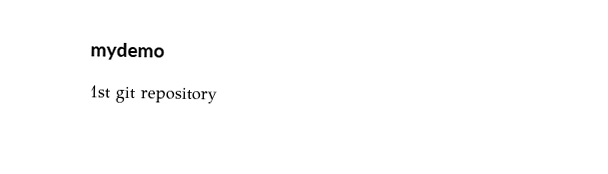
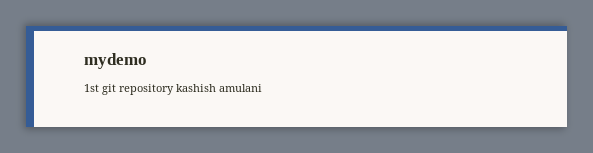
(217, 95) none -> [176,84,262,92] kashish amulani

